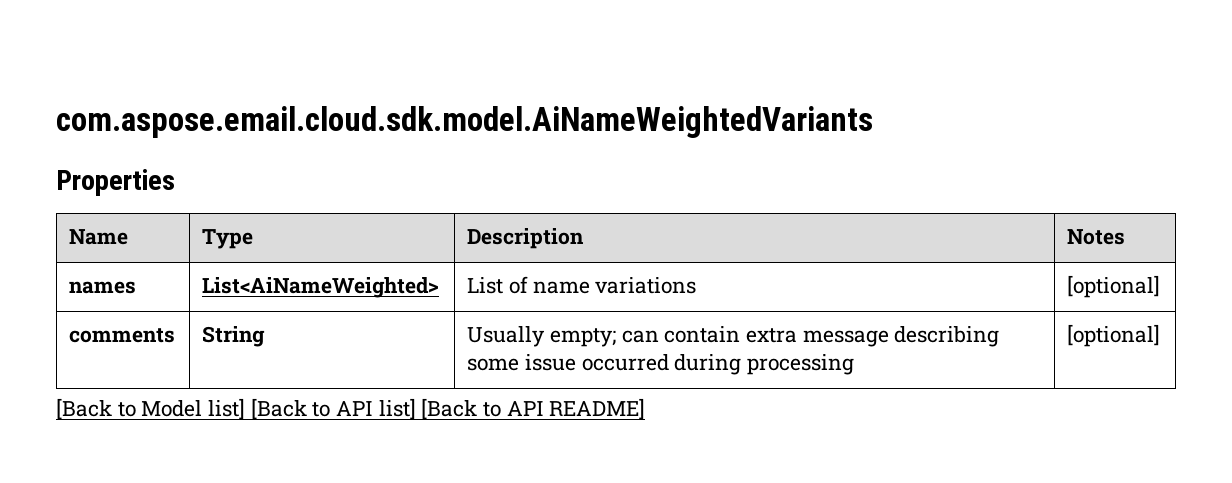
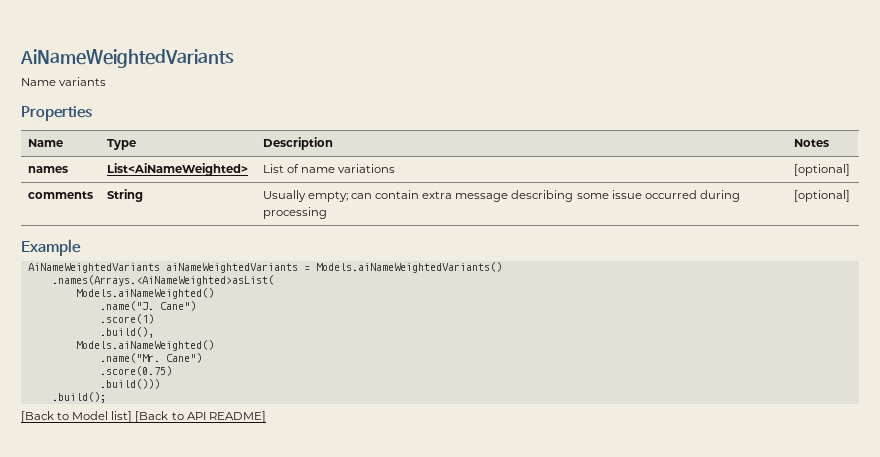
[56,106,873,138] com.aspose.email.cloud.sdk.model.AiNameWeightedVariants -> [20,49,234,68] [21,77,107,86] AiNameWeightedVariants // Name variants
(1161, 335) none -> [21,239,81,256] [27,262,502,273] [51,275,274,286] [75,288,214,299] [99,301,196,311] [99,314,154,324] [99,327,154,338] [75,340,214,351] [99,353,202,363] [99,366,172,376] [99,379,160,389] [51,392,106,403] // Example // AiNameWeightedVariants aiNameWeightedVariants = Models.aiNameWeightedVariants() // .names(Arrays.<AiNameWeighted>asList( // Models.aiNameWeighted() // .name("J. Cane") // .score(1) // .build(), // Models.aiNameWeighted() // .name("Mr. Cane") // .score(0.75) // .build())) // .build();
[378,398,544,420] list] [Back to API -> (206, 416) none

